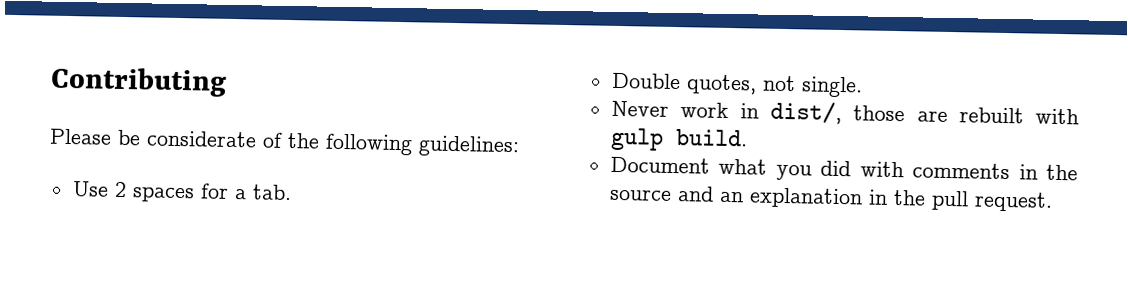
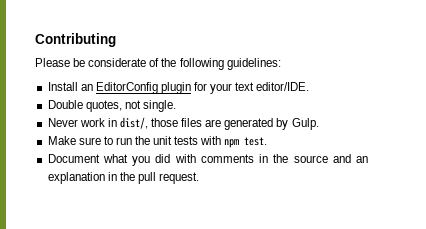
[71,181,292,203] Use 2 spaces for a tab. -> [47,82,310,94] Install an EditorConfig plugin for your text editor/IDE.
[916,107,1079,125] [609,127,748,151] are rebuilt with gulp build. -> [181,118,319,130] [47,136,268,148] files are generated by Gulp. // Make sure to run the unit tests with npm test.

